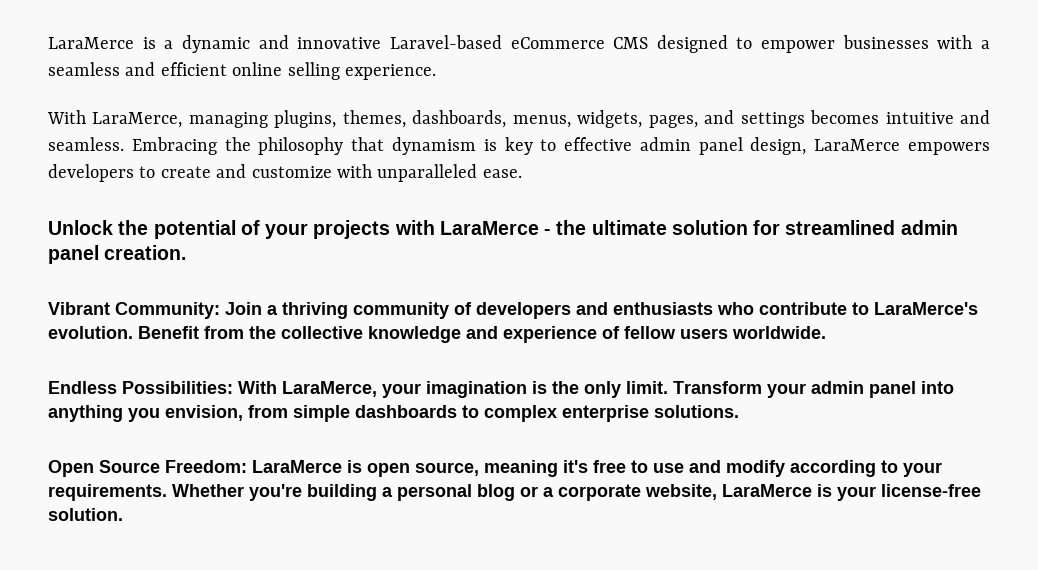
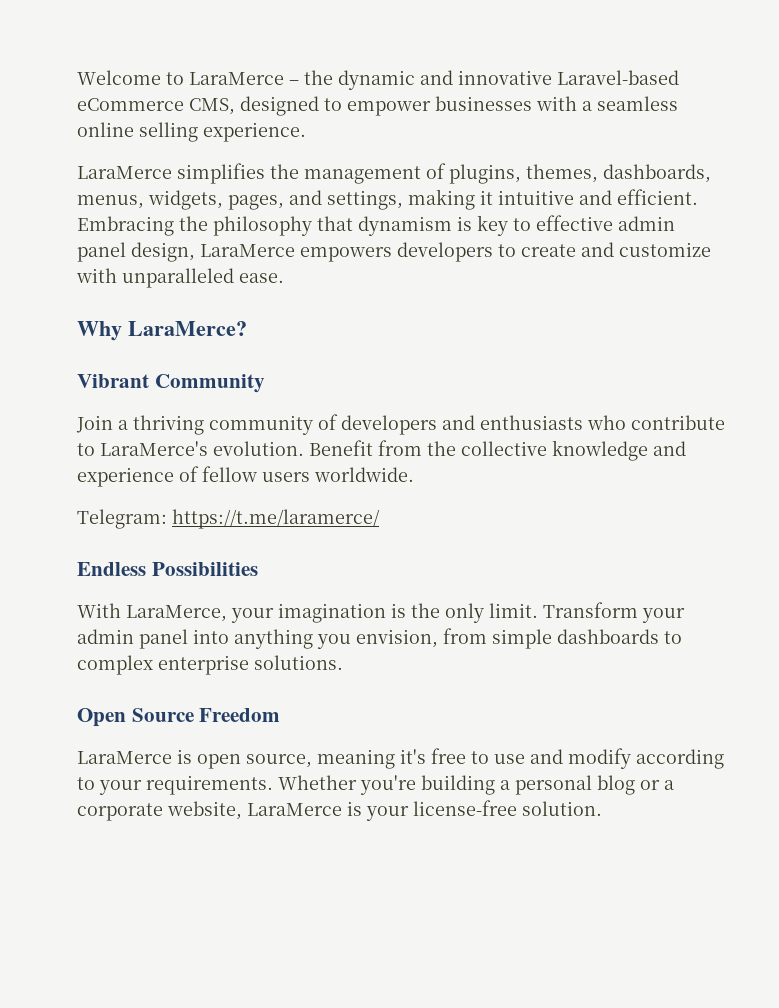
[48,37,174,49] LaraMerce is a -> [77,70,333,85] Welcome to LaraMerce – the
[613,37,649,49] CMS -> [189,98,235,115] CMS,
[125,62,227,76] and efficient -> (678, 103) none
[47,110,268,128] With LaraMerce, managing -> [77,163,446,184] LaraMerce simplifies the management of
[740,110,880,128] settings becomes -> [327,189,493,210] settings, making it
[48,137,124,151] seamless. -> [617,189,698,205] efficient.
[48,220,958,239] [48,245,187,264] Unlock the potential of your projects with LaraMerce - the ultimate solution for streamlined admin panel creation. -> [77,321,247,341] Why LaraMerce?
[115,302,220,319] Community: -> [154,374,265,393] Community //
(826, 332) none -> [77,509,380,529] // Telegram: https://t.me/laramerce/
[122,381,233,394] Possibilities: -> [151,562,258,576] Possibilities //
[165,460,247,473] Freedom: -> [199,708,281,722] Freedom //

